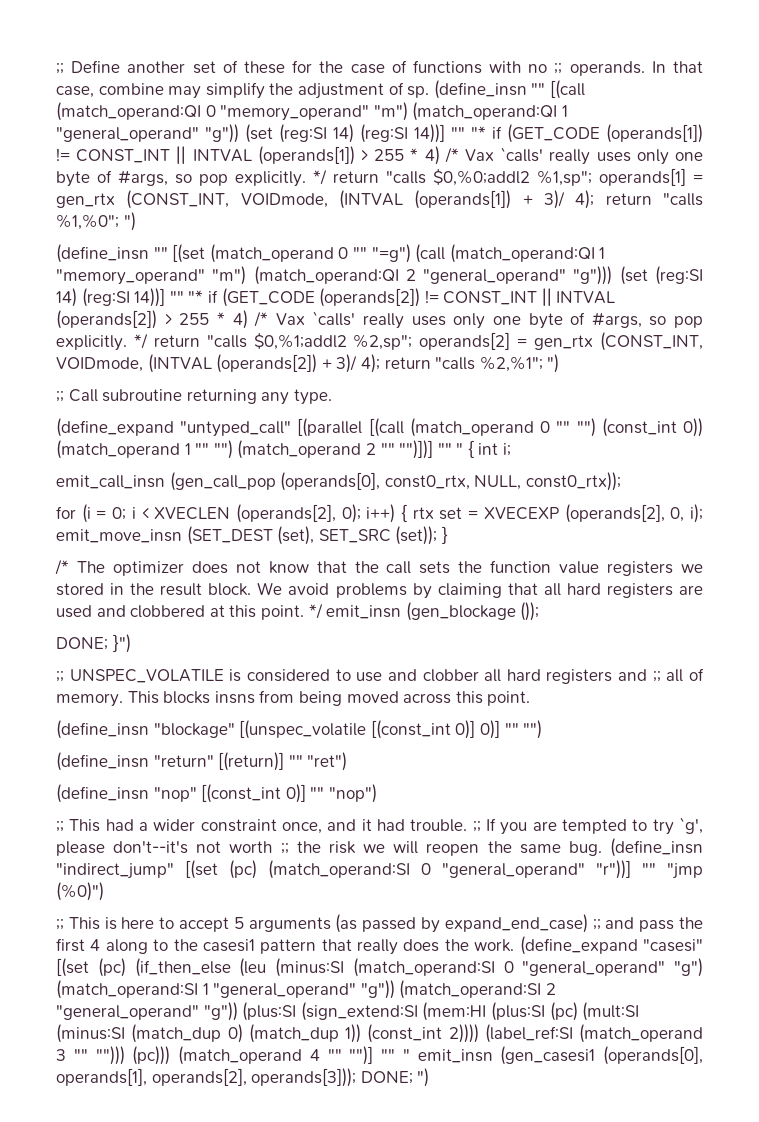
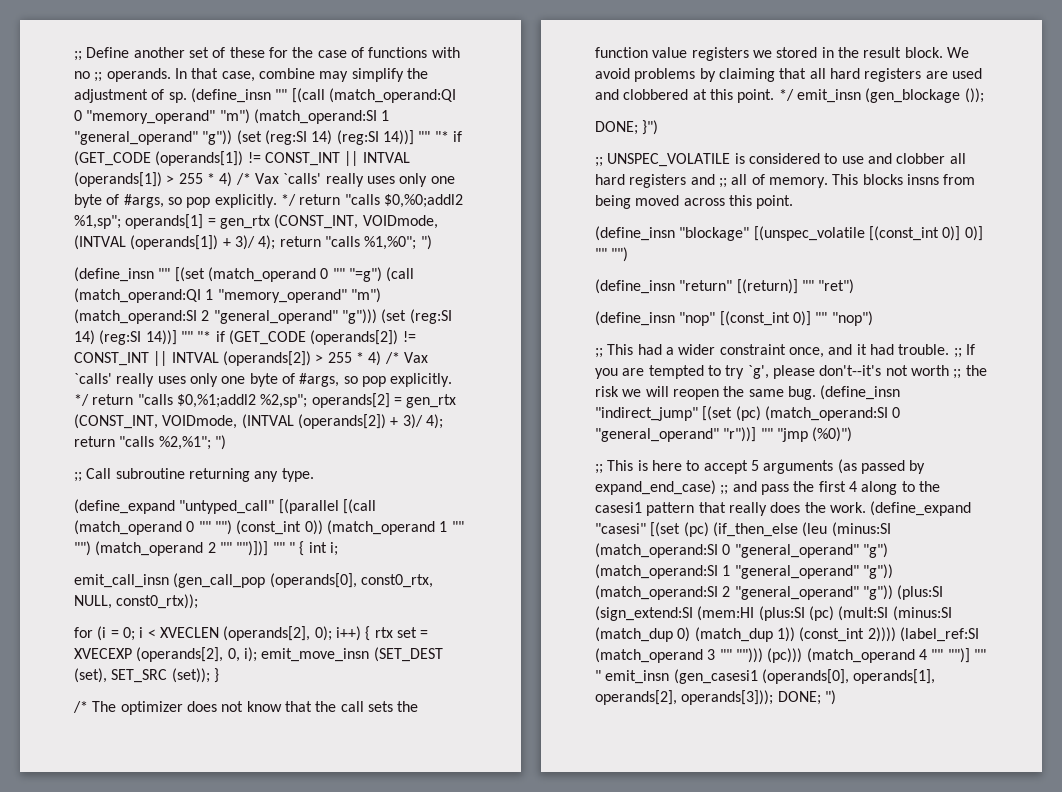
[412,102,558,121] (match_operand:QI -> [253,109,377,124] (match_operand:SI
[253,266,399,285] (match_operand:QI -> [74,309,197,324] (match_operand:SI

